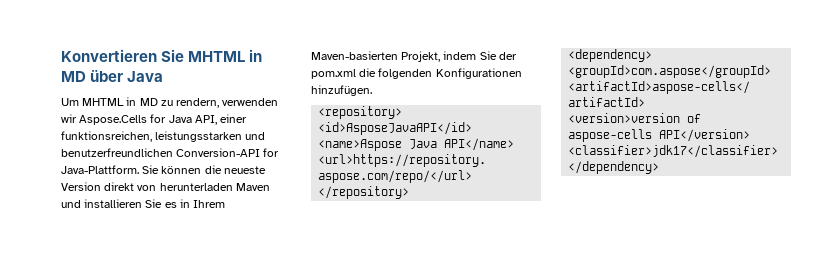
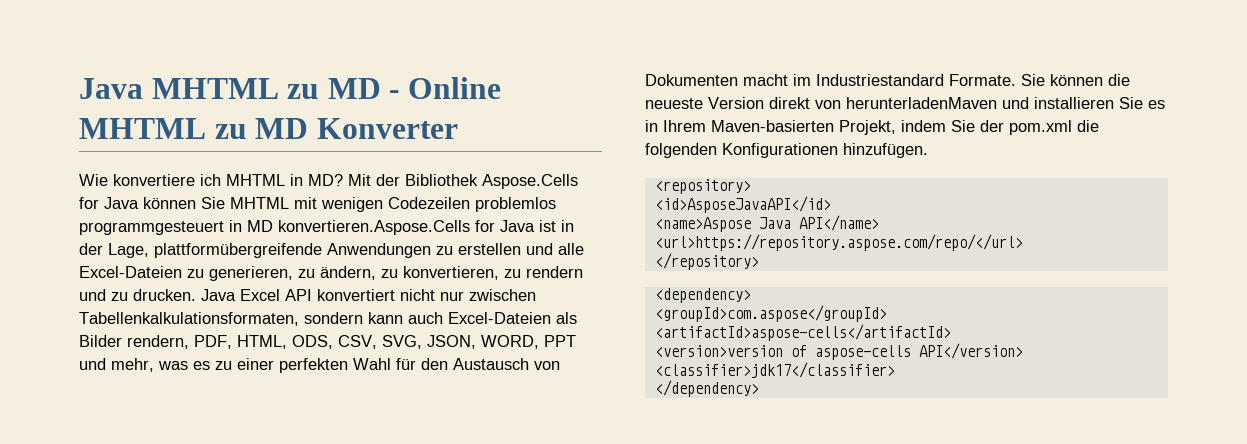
[61,49,263,62] [61,69,164,82] [61,97,279,108] [61,114,248,125] [61,131,266,142] [61,148,280,157] [61,165,139,174] Konvertieren Sie MHTML in MD über Java // Um MHTML in MD zu rendern, verwenden wir Aspose.Cells for Java API, einer funktionsreichen, leistungsstarken und benutzerfreundlichen Conversion-API for Java-Plattform. -> [79,77,501,99] [79,118,458,139] [79,174,578,189] [79,197,556,212] [79,220,574,235] [79,243,584,258] [79,266,583,281] [79,289,536,301] [79,312,577,326] [79,335,576,349] [79,358,560,373] [645,74,1016,86] Java MHTML zu MD - Online MHTML zu MD Konverter // Wie konvertiere ich MHTML in MD? Mit der Bibliothek Aspose.Cells for Java können Sie MHTML mit wenigen Codezeilen problemlos programmgesteuert in MD konvertieren.Aspose.Cells for Java ist in der Lage, plattformübergreifende Anwendungen zu erstellen und alle Excel-Dateien zu generieren, zu ändern, zu konvertieren, zu rendern und zu drucken. Java Excel API konvertiert nicht nur zwischen Tabellenkalkulationsformaten, sondern kann auch Excel-Dateien als Bilder rendern, PDF, HTML, ODS, CSV, SVG, JSON, WORD, PPT und mehr, was es zu einer perfekten Wahl für den Austausch von Dokumenten macht im Industriestandard Formate.
[159,183,270,191] herunterladen Maven -> [846,97,997,109] herunterladenMaven

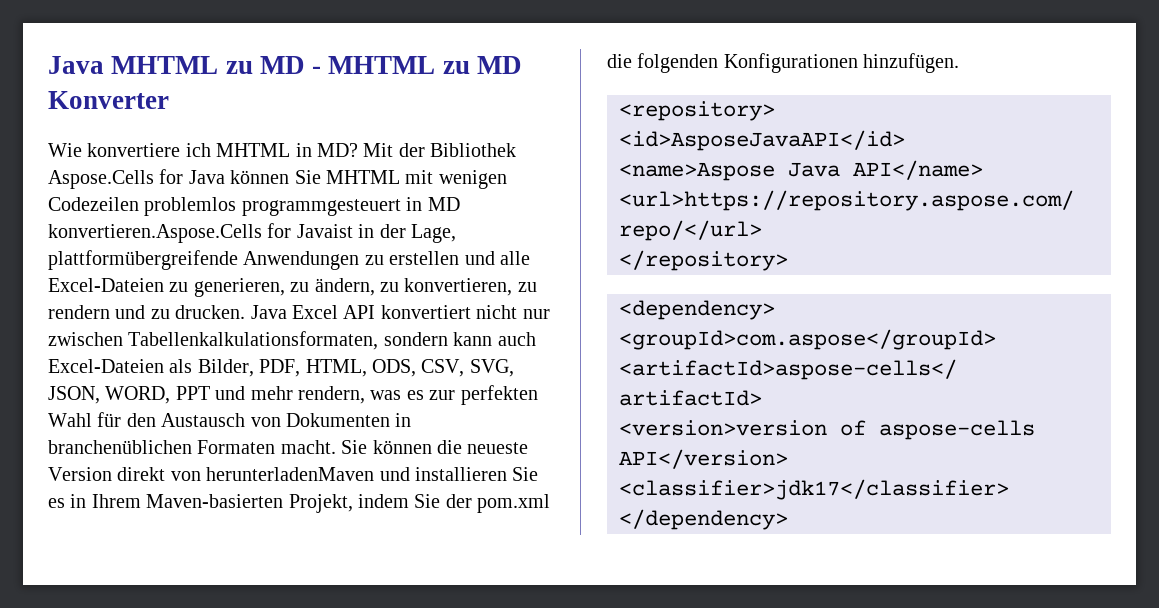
[407,77,501,99] Online -> (322, 70) none
[500,220,556,232] Java ist -> [296,224,353,238] Javaist
[79,335,189,349] Bilder rendern, -> [197,359,254,377] Bilder,
[111,358,274,372] mehr, was es zu einer -> [250,386,456,404] mehr rendern, was es zur
[743,74,1016,86] macht im Industriestandard Formate. -> [395,413,412,427] [48,440,336,454] in branchenüblichen Formaten macht.

